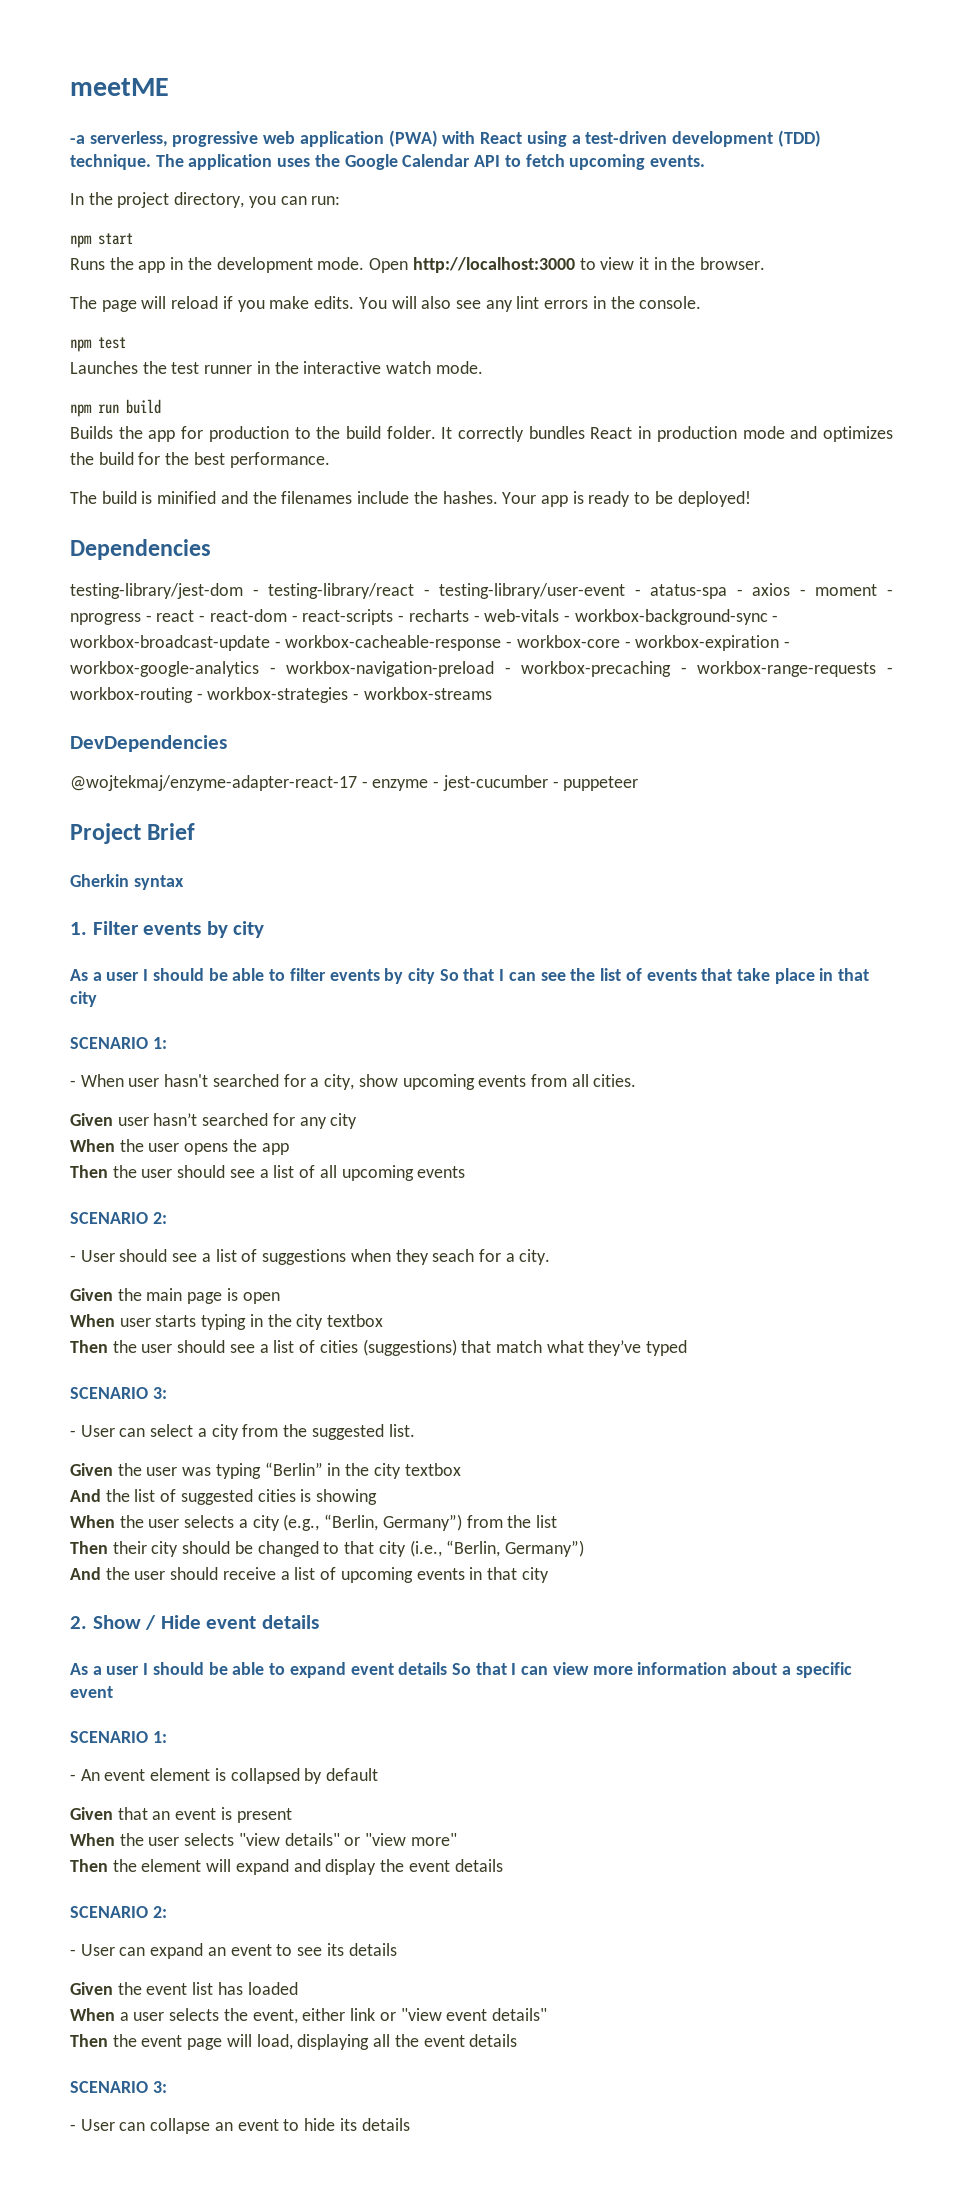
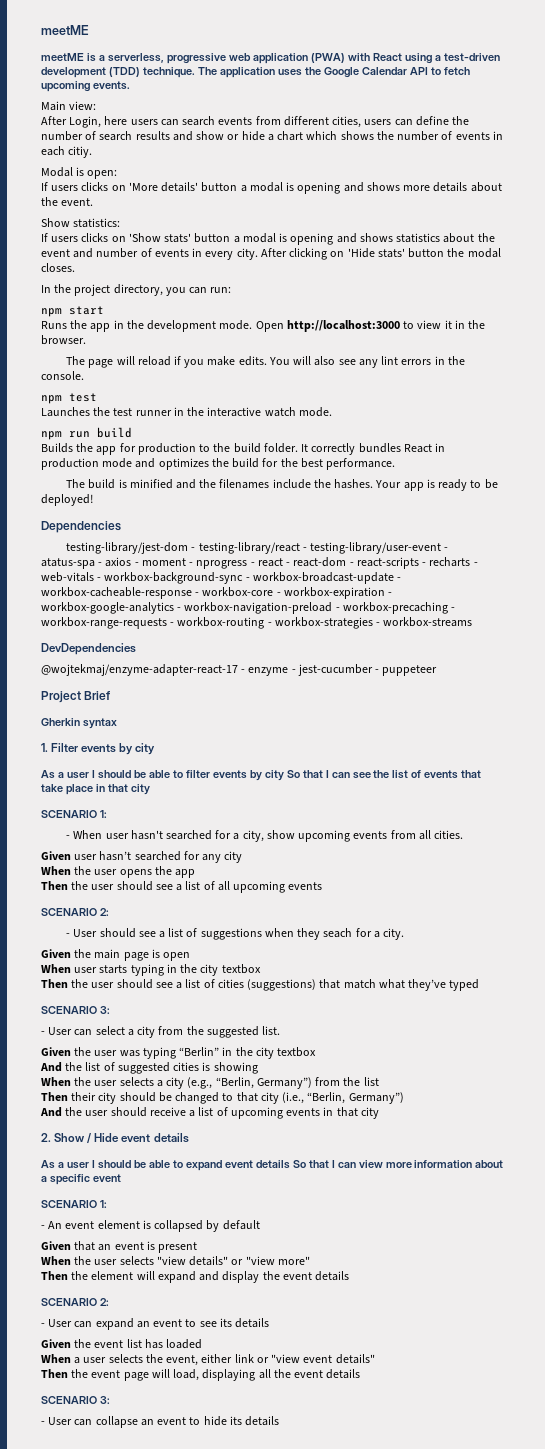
[70,135,85,144] -a -> [41,53,105,62] meetME is a
(705, 161) none -> [41,101,97,111] [41,116,470,128] [41,131,503,141] [41,146,93,158] [41,167,118,179] [41,182,502,194] [41,197,94,206] [41,218,121,228] [41,233,495,245] [41,248,501,260] [41,263,75,272] // Main view: // After Login, here users can search events from different cities, users can define the number of search results and show or hide a chart which shows the number of events in each citiy. // Modal is open: // If users clicks on 'More details' button a modal is opening and shows more details about the event. // Show statistics: // If users clicks on 'Show stats' button a modal is opening and shows statistics about the event and number of events in every city. After clicking on 'Hide stats' button the modal closes.

